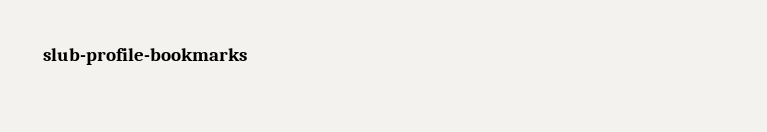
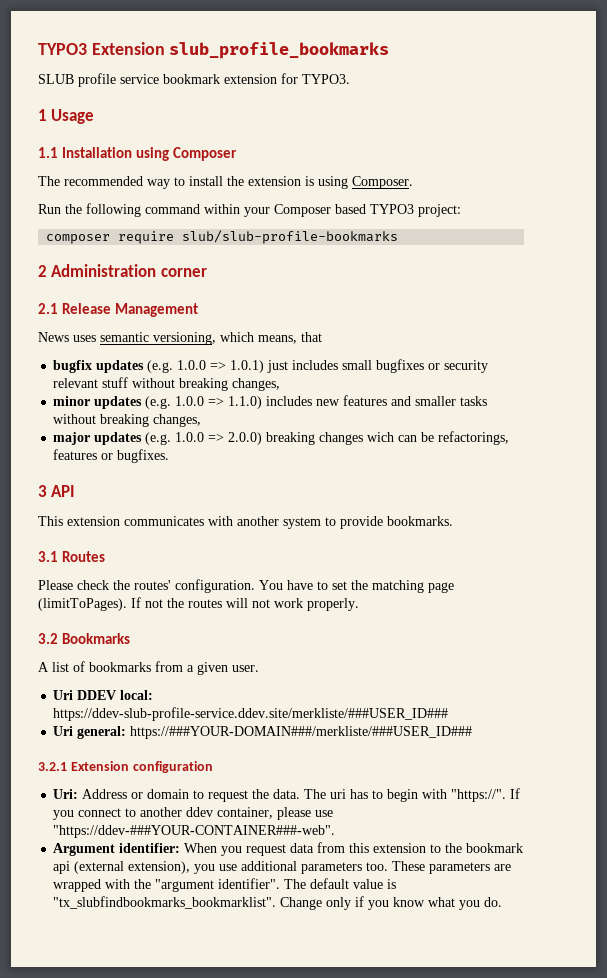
[43,48,247,65] slub-profile-bookmarks -> [38,42,390,59] [38,73,350,87] [38,109,95,124] [38,147,238,161] [38,176,413,189] [38,203,461,217] [46,230,399,244] [38,264,207,277] [38,303,199,317] [38,332,322,345] [53,359,489,373] [53,377,281,391] [53,395,488,409] [53,414,202,427] [53,431,510,445] [53,449,170,463] [38,485,76,497] [38,516,453,529] [38,551,106,562] [38,579,454,593] [38,597,359,611] [38,633,131,644] [38,661,259,675] [53,690,154,700] [53,707,449,721] [53,726,473,739] [38,761,213,773] [53,788,521,802] [53,807,334,820] [53,825,336,838] [53,842,524,856] [53,861,512,874] [53,878,397,892] [53,896,503,910] TYPO3 Extension slub_profile_bookmarks // SLUB profile service bookmark extension for TYPO3. // 1 Usage // 1.1 Installation using Composer // The recommended way to install the extension is using Composer. // Run the following command within your Composer based TYPO3 project: // composer require slub/slub-profile-bookmarks // 2 Administration corner // 2.1 Release Management // News uses semantic versioning, which means, that // bugfix updates (e.g. 1.0.0 => 1.0.1) just includes small bugfixes or security relevant stuff without breaking changes, // minor updates (e.g. 1.0.0 => 1.1.0) includes new features and smaller tasks without breaking changes, // major updates (e.g. 1.0.0 => 2.0.0) breaking changes wich can be refactorings, features or bugfixes. // 3 API // This extension communicates with another system to provide bookmarks. // 3.1 Routes // Please check the routes' configuration. You have to set the matching page (limitToPages). If not the routes will not work properly. // 3.2 Bookmarks // A list of bookmarks from a given user. // Uri DDEV local: https://ddev-slub-profile-service.ddev.site/merkliste/###USER_ID### // Uri general: https://###YOUR-DOMAIN###/merkliste/###USER_ID### // 3.2.1 Extension configuration // Uri: Address or domain to request the data. The uri has to begin with "https://". If you connect to another ddev container, please use "https://ddev-###YOUR-CONTAINER###-web". // Argument identifier: When you request data from this extension to the bookmark api (external extension), you use additional parameters too. These parameters are wrapped with the "argument identifier". The default value is "tx_slubfindbookmarks_bookmarklist". Change only if you know what you do.

